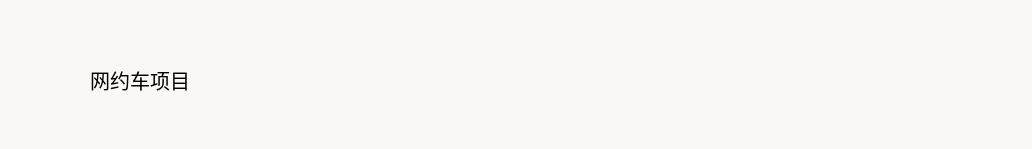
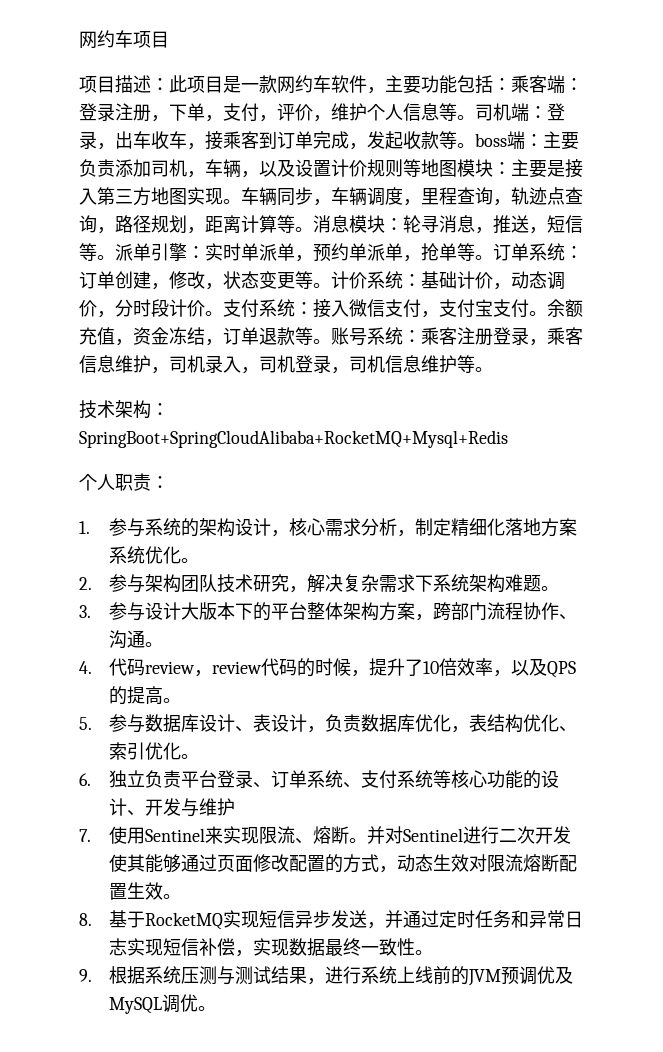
(190, 81) none -> [79,75,583,94] [79,103,565,122] [79,131,579,150] [79,159,583,178] [79,187,583,206] [79,215,583,234] [79,243,583,262] [79,271,565,290] [79,299,583,318] [79,327,583,346] [79,355,493,374] [79,400,169,419] [79,430,508,448] [79,473,169,491] [79,518,577,537] [108,546,199,564] [79,574,559,593] [79,602,577,621] [108,630,163,649] [79,658,576,678] [108,686,181,705] [79,714,577,733] [108,742,199,760] [79,770,559,789] [108,798,235,817] [79,826,571,844] [108,854,577,873] [108,882,181,900] [79,910,583,930] [108,938,433,957] [79,966,573,986] [108,994,216,1014] // 项目描述：此项目是一款网约车软件，主要功能包括：乘客端：登录注册，下单，支付，评价，维护个人信息等。司机端：登录，出车收车，接乘客到订单完成，发起收款等。boss端：主要负责添加司机，车辆，以及设置计价规则等地图模块：主要是接入第三方地图实现。车辆同步，车辆调度，里程查询，轨迹点查询，路径规划，距离计算等。消息模块：轮寻消息，推送，短信等。派单引擎：实时单派单，预约单派单，抢单等。订单系统：订单创建，修改，状态变更等。计价系统：基础计价，动态调价，分时段计价。支付系统：接入微信支付，支付宝支付。余额充值，资金冻结，订单退款等。账号系统：乘客注册登录，乘客信息维护，司机录入，司机登录，司机信息维护等。 // 技术架构：SpringBoot+SpringCloudAlibaba+RocketMQ+Mysql+Redis // 个人职责： // 1.参与系统的架构设计，核心需求分析，制定精细化落地方案系统优化。 // 2.参与架构团队技术研究，解决复杂需求下系统架构难题。 // 3.参与设计大版本下的平台整体架构方案，跨部门流程协作、沟通。 // 4.代码review，review代码的时候，提升了10倍效率，以及QPS的提高。 // 5.参与数据库设计、表设计，负责数据库优化，表结构优化、索引优化。 // 6.独立负责平台登录、订单系统、支付系统等核心功能的设计、开发与维护 // 7.使用Sentinel来实现限流、熔断。并对Sentinel进行二次开发使其能够通过页面修改配置的方式，动态生效对限流熔断配置生效。 // 8.基于RocketMQ实现短信异步发送，并通过定时任务和异常日志实现短信补偿，实现数据最终一致性。 // 9.根据系统压测与测试结果，进行系统上线前的JVM预调优及MySQL调优。

